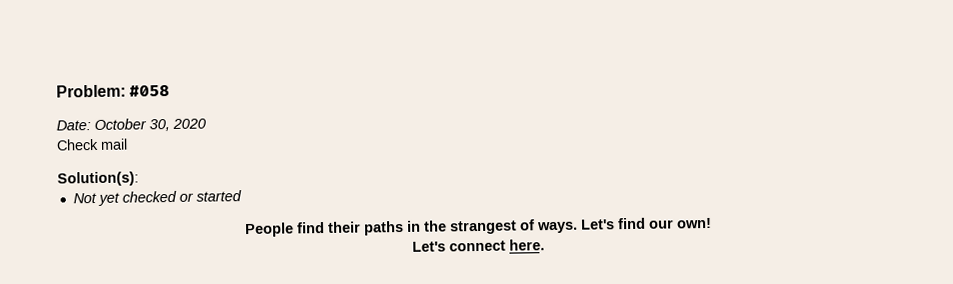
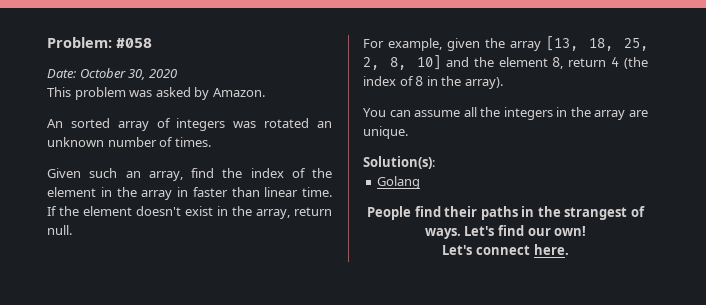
[56,138,128,151] [57,171,139,187] [72,190,242,206] Check mail // Solution(s): // Not yet checked or started -> [47,87,265,100] [47,118,332,131] [47,137,211,147] [47,168,332,181] [47,187,332,200] [47,206,332,219] [47,225,72,235] [363,36,648,51] [363,55,648,70] [363,76,503,89] [363,107,648,120] [363,126,408,139] [363,156,435,169] [377,176,421,189] This problem was asked by Amazon. // An sorted array of integers was rotated an unknown number of times. // Given such an array, find the index of the element in the array in faster than linear time. If the element doesn't exist in the array, return null. // For example, given the array [13, 18, 25, 2, 8, 10] and the element 8, return 4 (the index of 8 in the array). // You can assume all the integers in the array are unique. // Solution(s): // Golang

